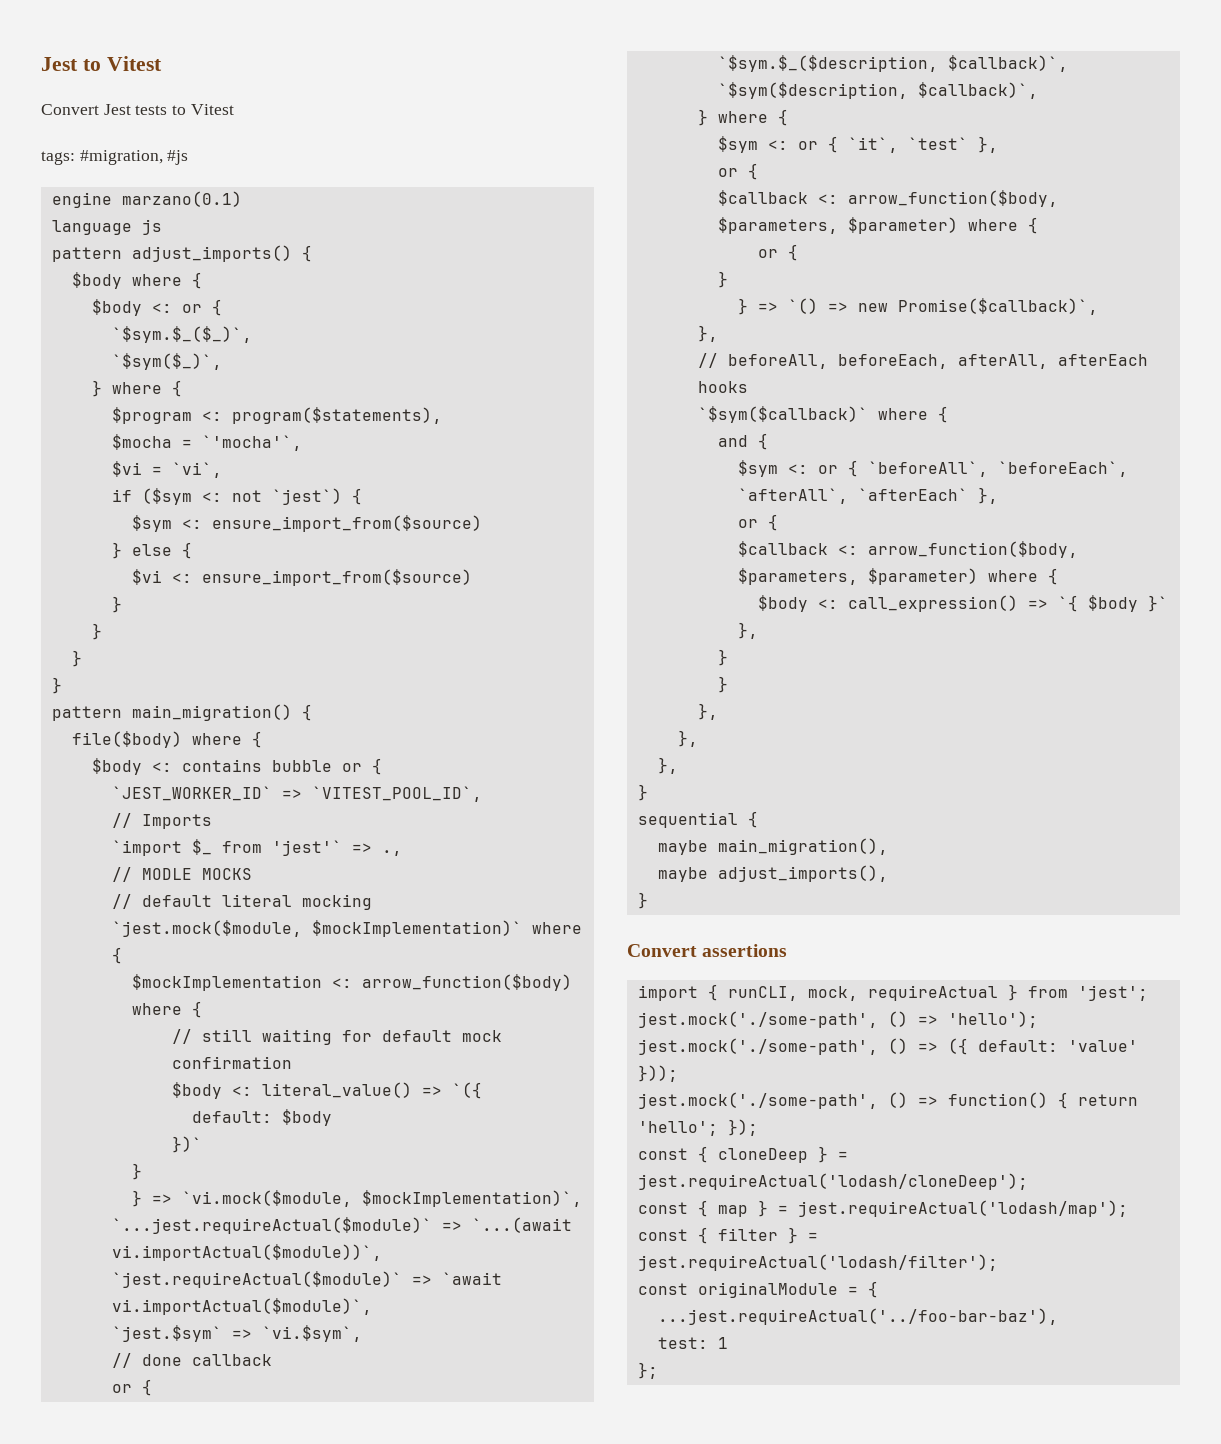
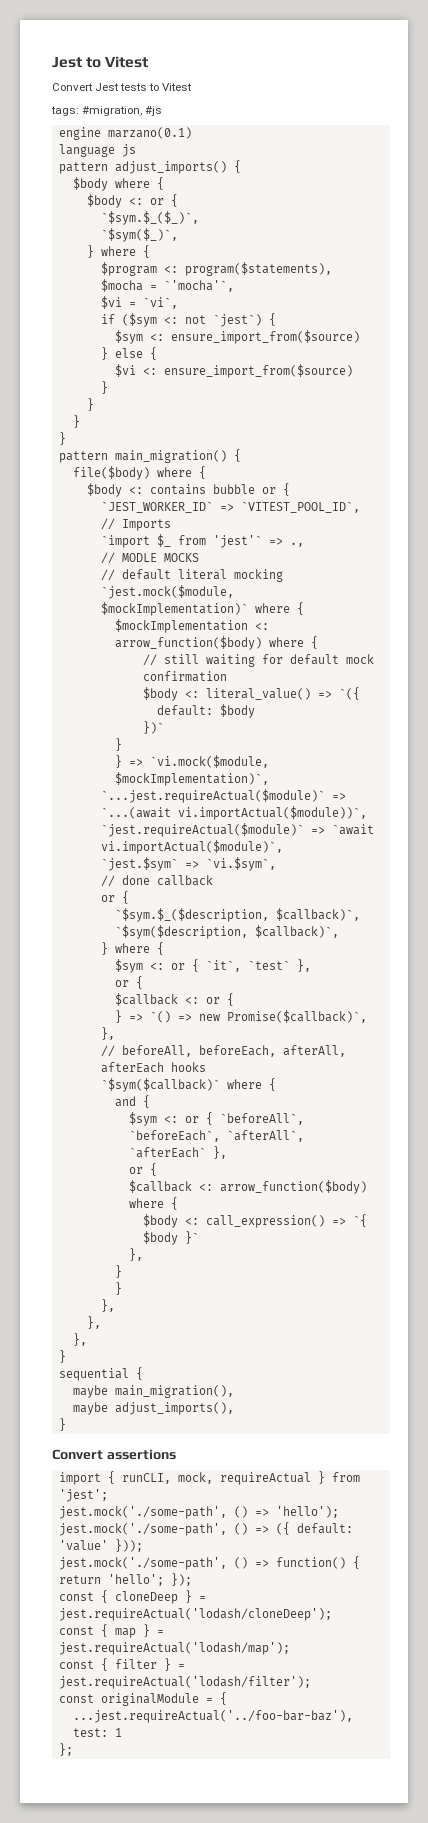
[847,190,1058,207] [717,217,1038,234] arrow_function($body, $parameters, $parameter) where { // -> (199, 1000) none
[737,298,748,315] // } -> (122, 1016) none
[867,541,1078,558] [737,568,978,585] arrow_function($body, $parameters, $parameter) -> [219,1180,367,1194] arrow_function($body)

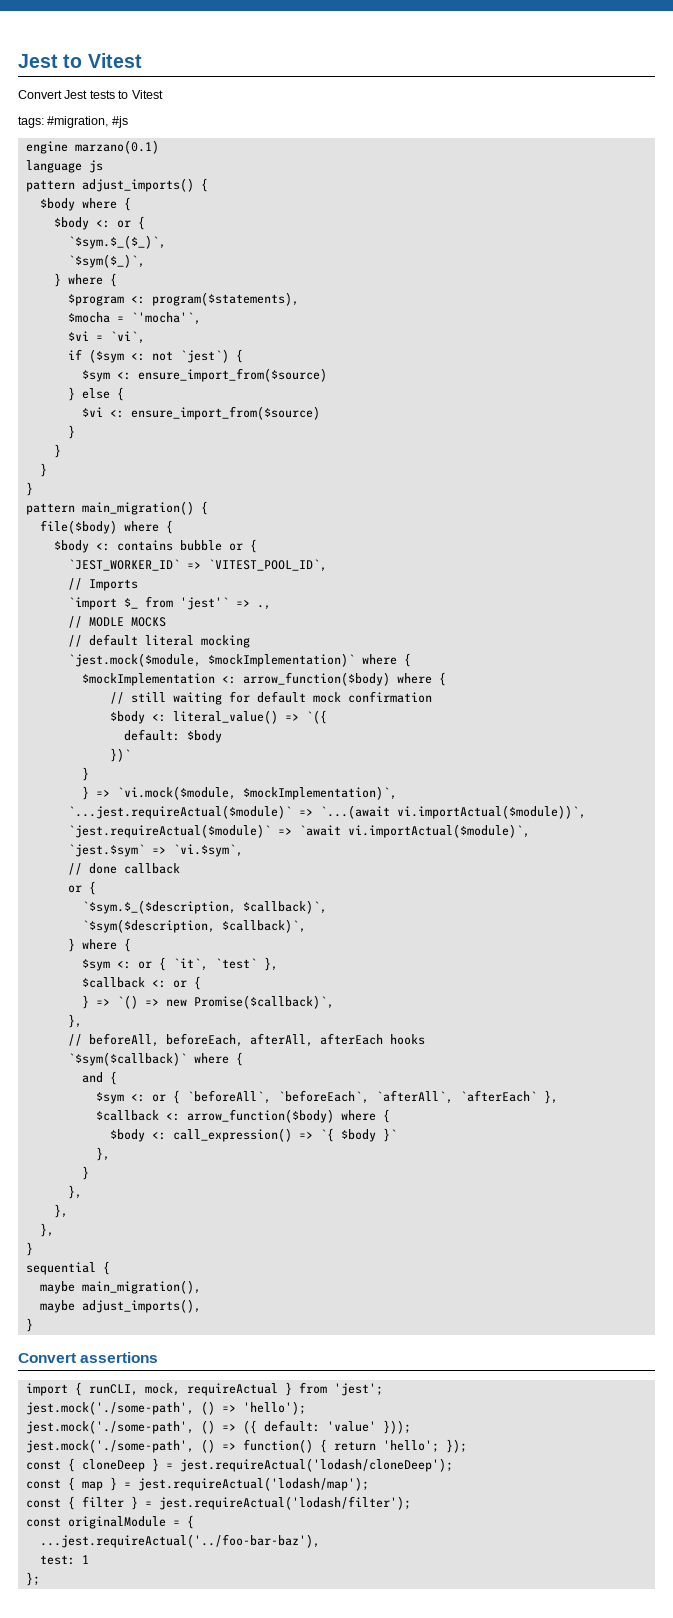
[114,976,143,989] // or { -> (278, 964) none
[128,1163,157,1176] // or { -> (558, 1097) none
[114,1282,122,1295] // } -> (89, 1173) none

